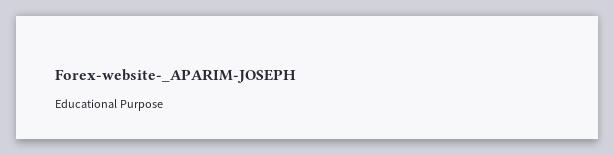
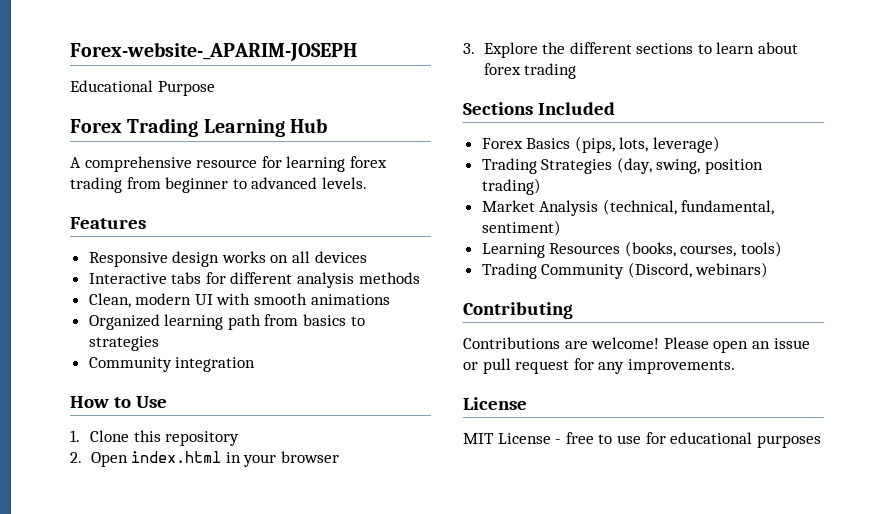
(163, 105) none -> [70,118,327,137] [70,156,387,172] [70,177,367,193] [70,217,146,229] [88,251,367,267] [88,272,420,288] [88,293,390,308] [88,314,365,330] [88,336,159,351] [88,357,256,372] [70,396,167,408] [70,430,240,446] [70,451,339,467] [463,42,799,58] [483,63,577,79] [463,102,615,115] [481,136,721,153] [481,157,764,174] [481,178,541,195] [481,199,775,216] [481,220,561,236] [481,241,783,258] [481,262,769,279] [463,302,573,319] [463,337,810,353] [463,358,735,374] [463,397,527,410] [463,432,821,448] // Forex Trading Learning Hub // A comprehensive resource for learning forex trading from beginner to advanced levels. // Features // Responsive design works on all devices // Interactive tabs for different analysis methods // Clean, modern UI with smooth animations // Organized learning path from basics to strategies // Community integration // How to Use // 1. Clone this repository // 2. Open index.html in your browser // 3. Explore the different sections to learn about forex trading // Sections Included // Forex Basics (pips, lots, leverage) // Trading Strategies (day, swing, position trading) // Market Analysis (technical, fundamental, sentiment) // Learning Resources (books, courses, tools) // Trading Community (Discord, webinars) // Contributing // Contributions are welcome! Please open an issue or pull request for any improvements. // License // MIT License - free to use for educational purposes

